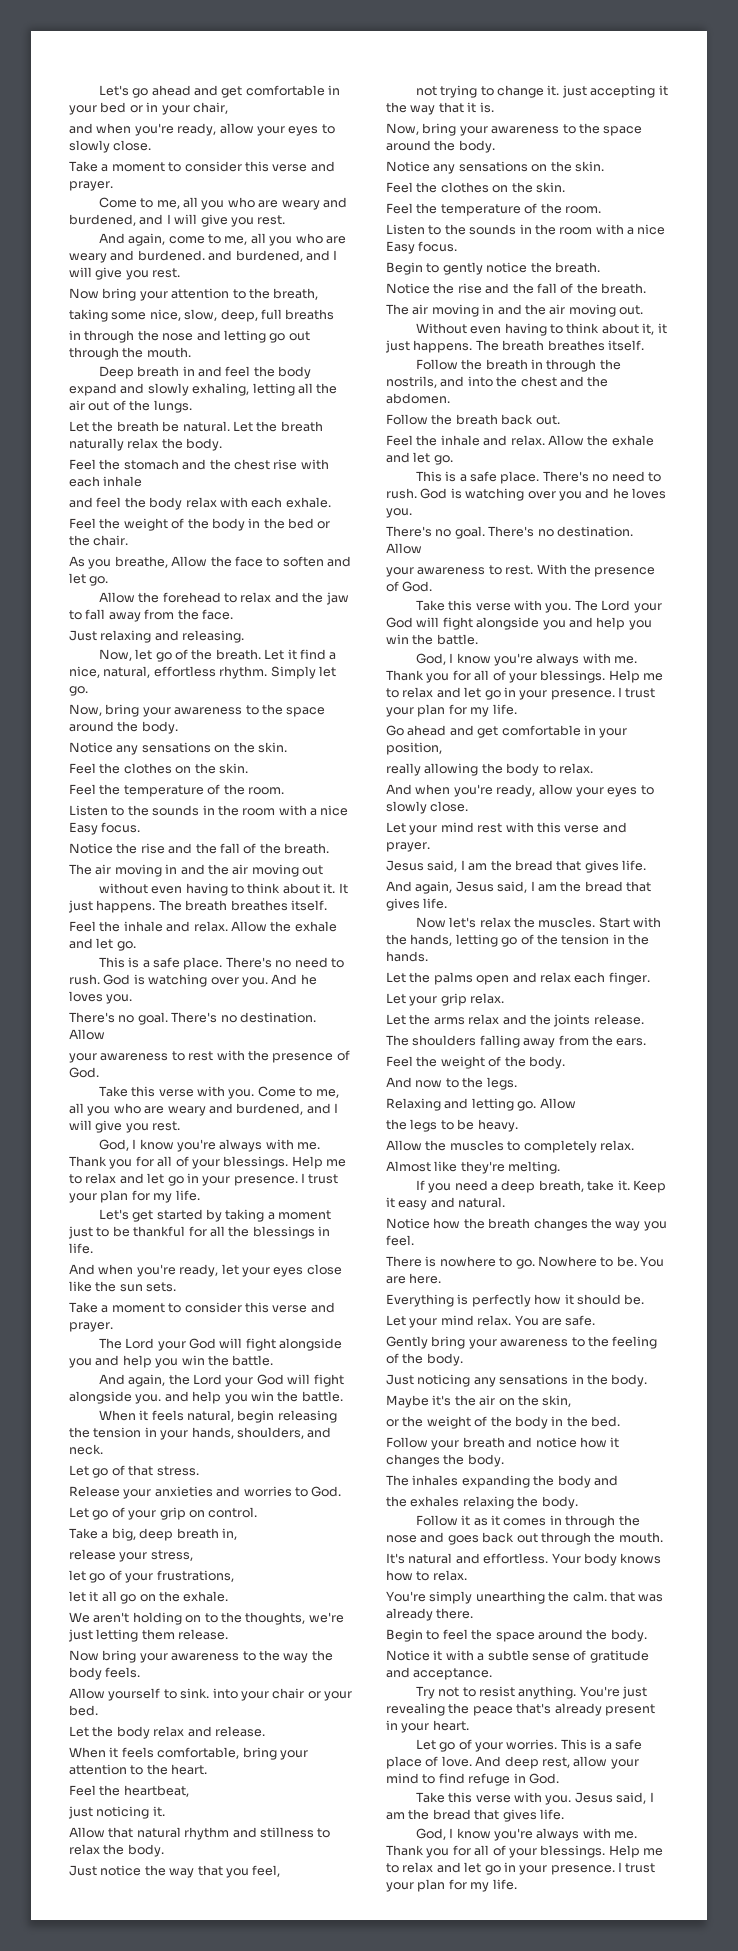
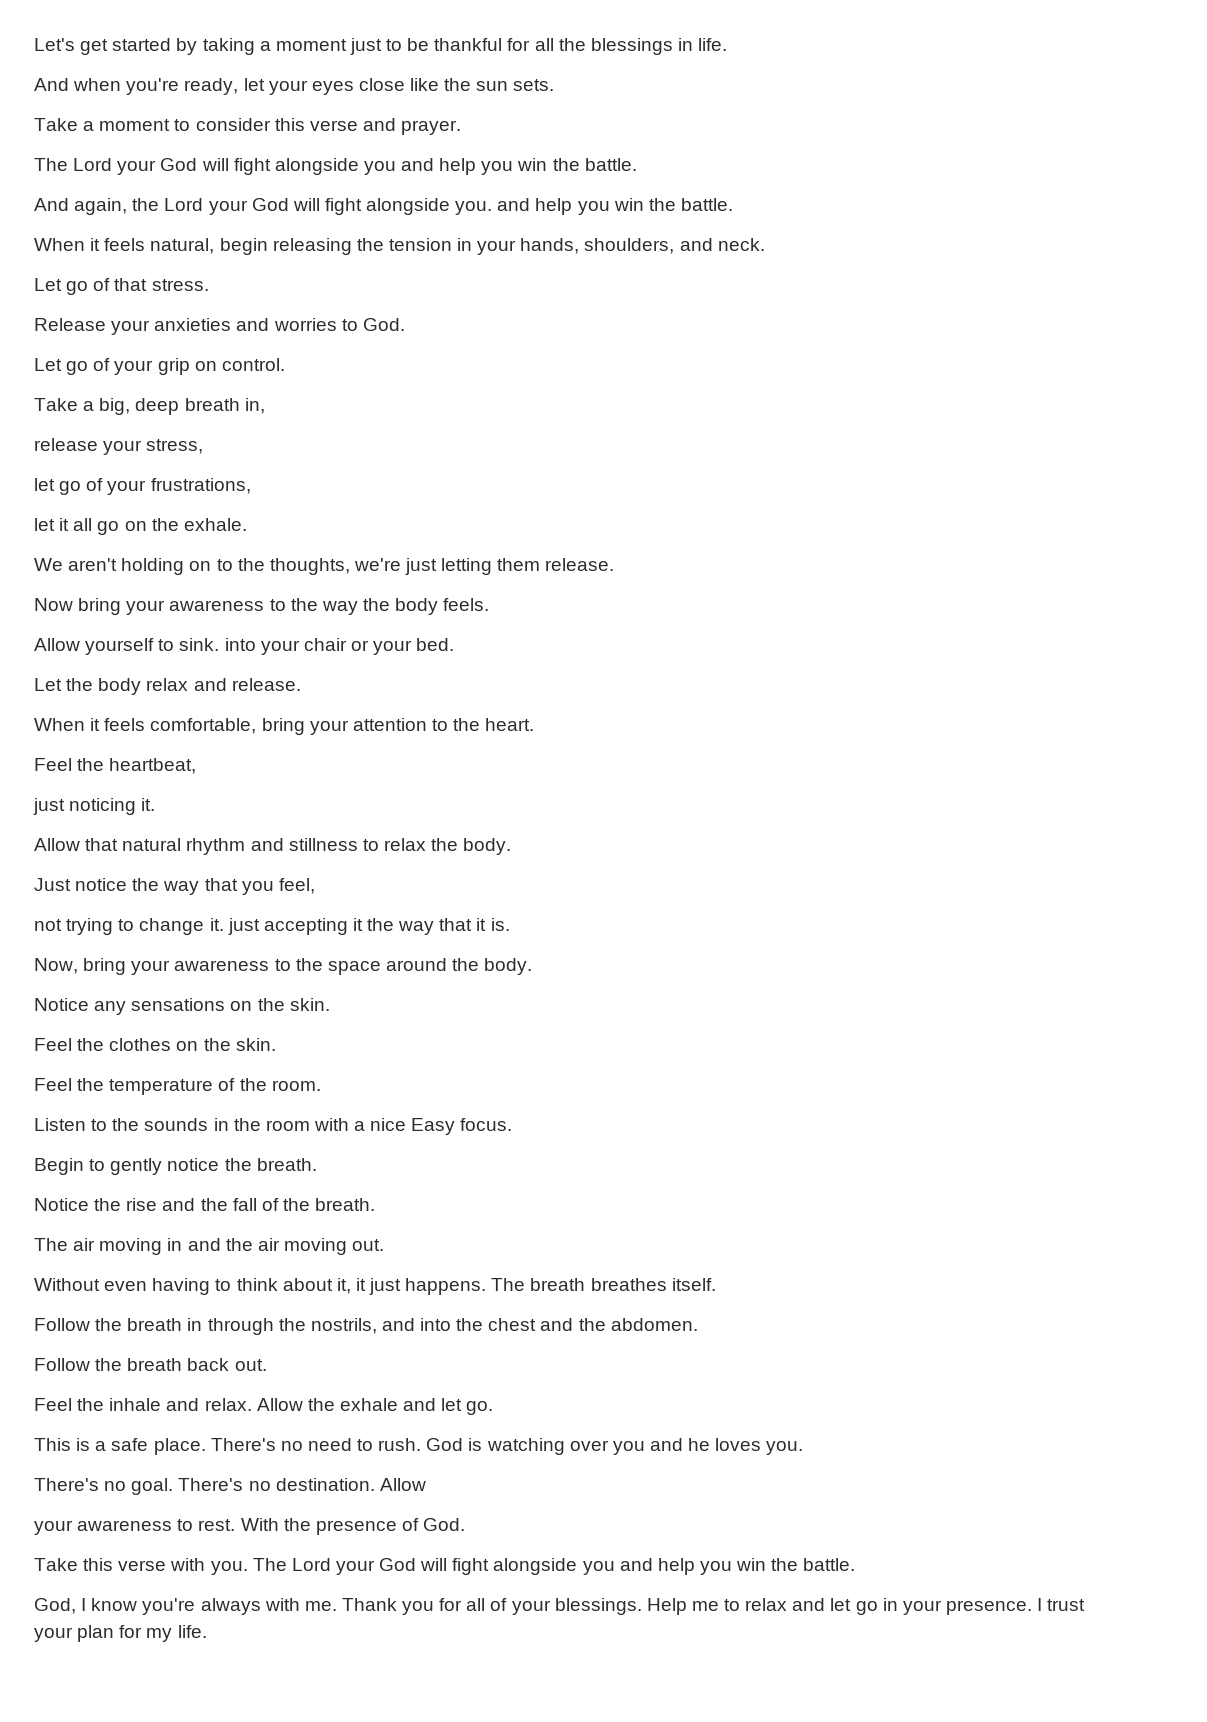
[98,85,341,98] [69,102,228,115] [69,123,335,136] [69,140,152,153] [69,161,335,172] [69,181,113,191] [98,197,347,210] [69,214,286,227] [98,233,346,246] [69,250,338,263] [69,267,181,280] [69,288,319,301] [69,309,335,322] [69,330,310,343] [69,347,191,360] [98,366,312,379] [69,383,338,396] [69,400,192,413] [69,421,323,432] [69,438,223,451] [69,459,329,470] [69,476,143,487] [69,497,331,510] [69,518,331,531] [69,535,129,546] [69,556,351,569] [69,573,109,586] [98,592,349,605] [69,609,233,622] [69,630,245,643] [98,649,337,662] [69,666,336,679] [69,686,88,696] [69,704,326,717] [69,721,178,734] [69,742,287,755] [69,763,248,774] [69,784,284,797] [69,805,349,816] [69,822,141,835] [69,843,329,854] [69,864,323,877] [98,883,348,896] [68,900,327,913] [69,921,337,932] [69,938,136,951] [98,957,344,970] [69,974,317,987] [69,991,133,1004] [69,1012,316,1025] [69,1029,105,1040] [69,1050,350,1063] [69,1067,99,1078] [98,1086,339,1099] [69,1103,338,1116] [69,1120,181,1133] [98,1139,321,1152] [69,1156,346,1169] [69,1173,339,1186] [69,1190,200,1203] [98,1209,129,1220] Let's go ahead and get comfortable in your bed or in your chair, // and when you're ready, allow your eyes to slowly close. // Take a moment to consider this verse and prayer. // Come to me, all you who are weary and burdened, and I will give you rest. // And again, come to me, all you who are weary and burdened. and burdened, and I will give you rest. // Now bring your attention to the breath, // taking some nice, slow, deep, full breaths // in through the nose and letting go out through the mouth. // Deep breath in and feel the body expand and slowly exhaling, letting all the air out of the lungs. // Let the breath be natural. Let the breath naturally relax the body. // Feel the stomach and the chest rise with each inhale // and feel the body relax with each exhale. // Feel the weight of the body in the bed or the chair. // As you breathe, Allow the face to soften and let go. // Allow the forehead to relax and the jaw to fall away from the face. // Just relaxing and releasing. // Now, let go of the breath. Let it find a nice, natural, effortless rhythm. Simply let go. // Now, bring your awareness to the space around the body. // Notice any sensations on the skin. // Feel the clothes on the skin. // Feel the temperature of the room. // Listen to the sounds in the room with a nice Easy focus. // Notice the rise and the fall of the breath. // The air moving in and the air moving out // without even having to think about it. It just happens. The breath breathes itself. // Feel the inhale and relax. Allow the exhale and let go. // This is a safe place. There's no need to rush. God is watching over you. And he loves you. // There's no goal. There's no destination. Allow // your awareness to rest with the presence of God. // Take this verse with you. Come to me, all you who are weary and burdened, and I will give you rest. // God, I know you're always with me. Thank you for all of your blessings. Help me to relax and let go in your presence. I trust your plan for my life. // Let's -> [34,38,75,51] Let's
[386,725,628,738] [386,742,442,755] [386,763,593,776] [386,784,654,797] [386,801,469,814] [386,822,627,835] [386,842,430,852] [386,860,646,873] [386,881,651,894] [386,898,448,911] [415,917,662,928] [386,934,649,947] [386,951,428,962] [386,972,650,985] [386,993,505,1006] [386,1014,644,1027] [386,1035,647,1048] [386,1056,565,1069] [386,1077,517,1090] [386,1098,576,1111] [386,1119,518,1132] [386,1140,634,1153] [386,1161,561,1174] [415,1180,666,1193] [386,1197,506,1210] [386,1218,667,1231] [386,1235,414,1246] [386,1256,664,1269] [386,1273,442,1284] [386,1294,645,1307] [386,1315,596,1328] [386,1336,658,1349] [386,1353,463,1366] [386,1374,648,1387] [386,1395,572,1408] [386,1416,620,1429] [386,1437,620,1450] [386,1454,504,1467] [386,1475,618,1488] [386,1496,578,1509] [415,1515,640,1528] [386,1532,663,1545] [386,1553,662,1566] [386,1570,467,1581] [386,1591,664,1604] [386,1608,474,1621] [386,1629,647,1642] [386,1650,649,1663] [386,1667,493,1680] [415,1686,648,1699] [386,1703,655,1716] [386,1720,469,1733] [415,1739,642,1752] [386,1756,639,1769] [386,1773,559,1786] [415,1792,654,1805] [386,1809,564,1822] [415,1828,638,1841] [386,1845,663,1858] [386,1862,656,1875] [386,1879,517,1892] // Go ahead and get comfortable in your position, // really allowing the body to relax. // And when you're ready, allow your eyes to slowly close. // Let your mind rest with this verse and prayer. // Jesus said, I am the bread that gives life. // And again, Jesus said, I am the bread that gives life. // Now let's relax the muscles. Start with the hands, letting go of the tension in the hands. // Let the palms open and relax each finger. // Let your grip relax. // Let the arms relax and the joints release. // The shoulders falling away from the ears. // Feel the weight of the body. // And now to the legs. // Relaxing and letting go. Allow // the legs to be heavy. // Allow the muscles to completely relax. // Almost like they're melting. // If you need a deep breath, take it. Keep it easy and natural. // Notice how the breath changes the way you feel. // There is nowhere to go. Nowhere to be. You are here. // Everything is perfectly how it should be. // Let your mind relax. You are safe. // Gently bring your awareness to the feeling of the body. // Just noticing any sensations in the body. // Maybe it's the air on the skin, // or the weight of the body in the bed. // Follow your breath and notice how it changes the body. // The inhales expanding the body and // the exhales relaxing the body. // Follow it as it comes in through the nose and goes back out through the mouth. // It's natural and effortless. Your body knows how to relax. // You're simply unearthing the calm. that was already there. // Begin to feel the space around the body. // Notice it with a subtle sense of gratitude and acceptance. // Try not to resist anything. You're just revealing the peace that's already present in your heart. // Let go of your worries. This is a safe place of love. And deep rest, allow your mind to find refuge in God. // Take this verse with you. Jesus said, I am the bread that gives life. // God, I know you're always with me. Thank you for all of your blessings. Help me to relax and let go in your presence. I trust your plan for my life. -> (207, 1631) none

